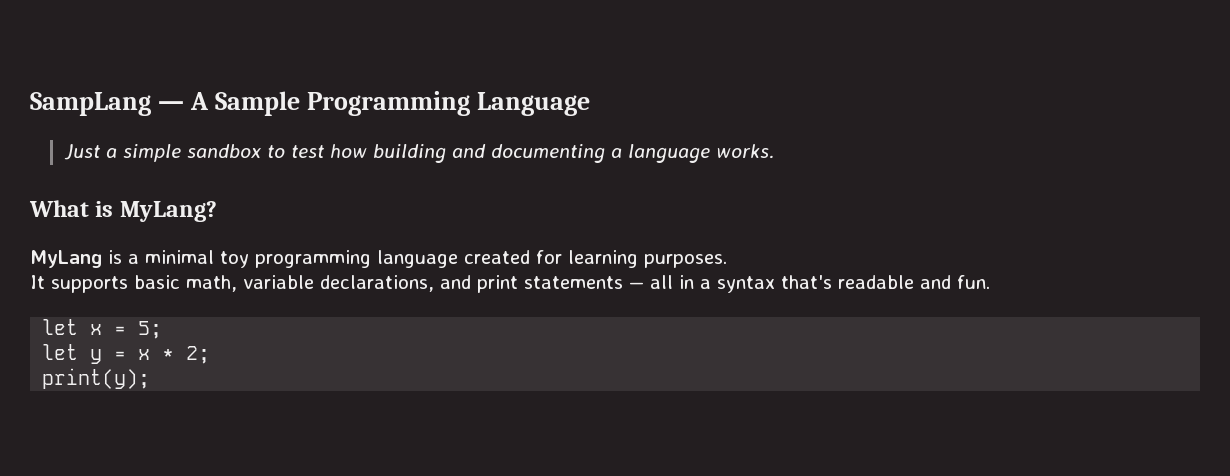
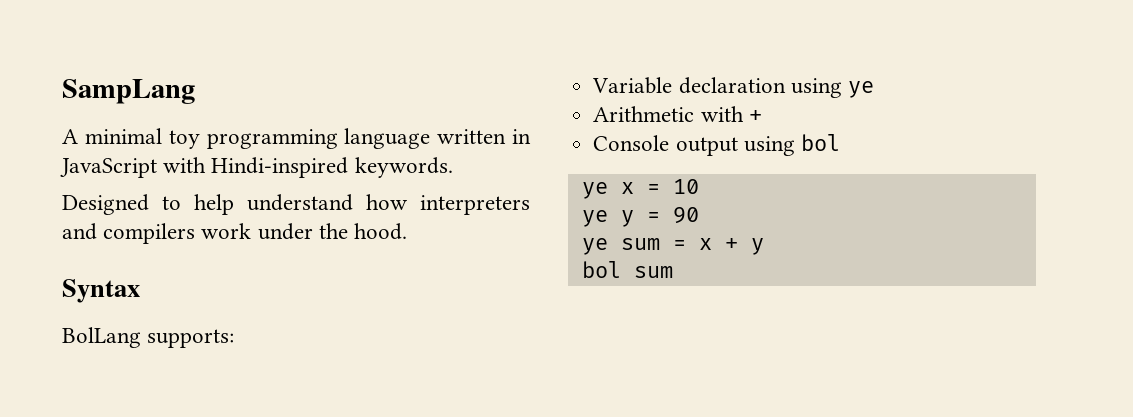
[158,91,591,116] [63,144,774,163] [29,200,217,222] [30,250,727,268] [30,275,990,293] [42,319,163,339] [42,344,211,364] [42,368,151,389] — A Sample Programming Language // Just a simple sandbox to test how building and documenting a language works. // What is MyLang? // MyLang is a minimal toy programming language created for learning purposes. // It supports basic math, variable declarations, and print statements — all in a syntax that's readable and fun. // let x = 5; // let y = x * 2; // print(y); -> [62,128,531,149] [60,157,453,178] [62,194,530,215] [62,223,408,244] [62,279,140,303] [62,327,235,348] [592,77,874,98] [593,106,762,122] [593,134,840,156] [581,179,699,199] [581,207,699,227] [581,238,764,255] [581,261,673,278] // A minimal toy programming language written in JavaScript with Hindi-inspired keywords. // Designed to help understand how interpreters and compilers work under the hood. // Syntax // BolLang supports: // Variable declaration using ye // Arithmetic with + // Console output using bol // ye x = 10 // ye y = 90 // ye sum = x + y // bol sum

